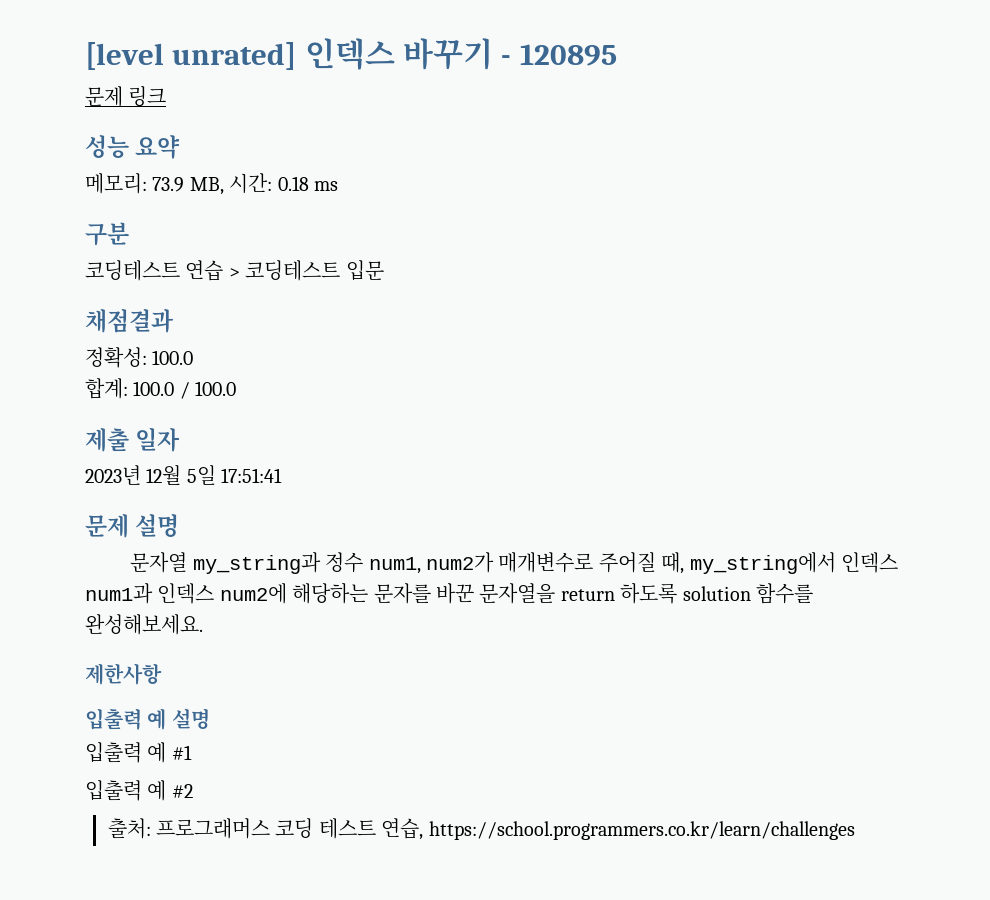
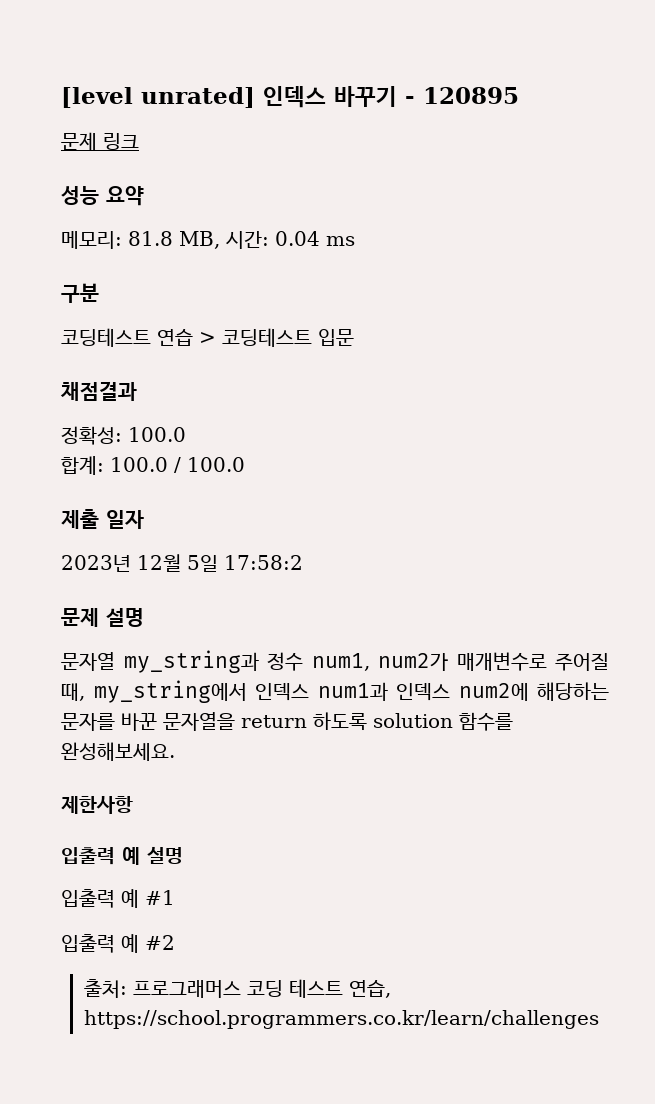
[152,177,185,192] 73.9 -> [128,231,173,246] 81.8
[277,176,309,191] 0.18 -> [275,231,320,246] 0.04
[221,468,283,483] 17:51:41 -> [224,555,303,570] 17:58:2

